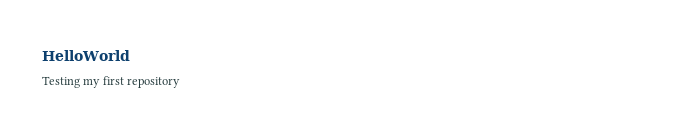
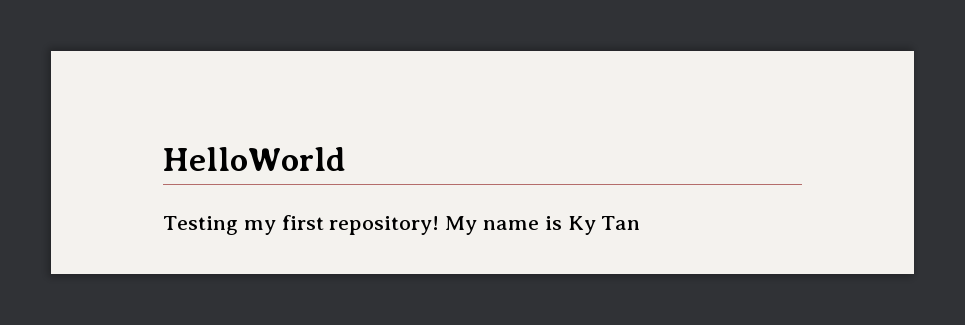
[127,77,181,88] repository -> [329,216,641,235] repository! My name is Ky Tan

